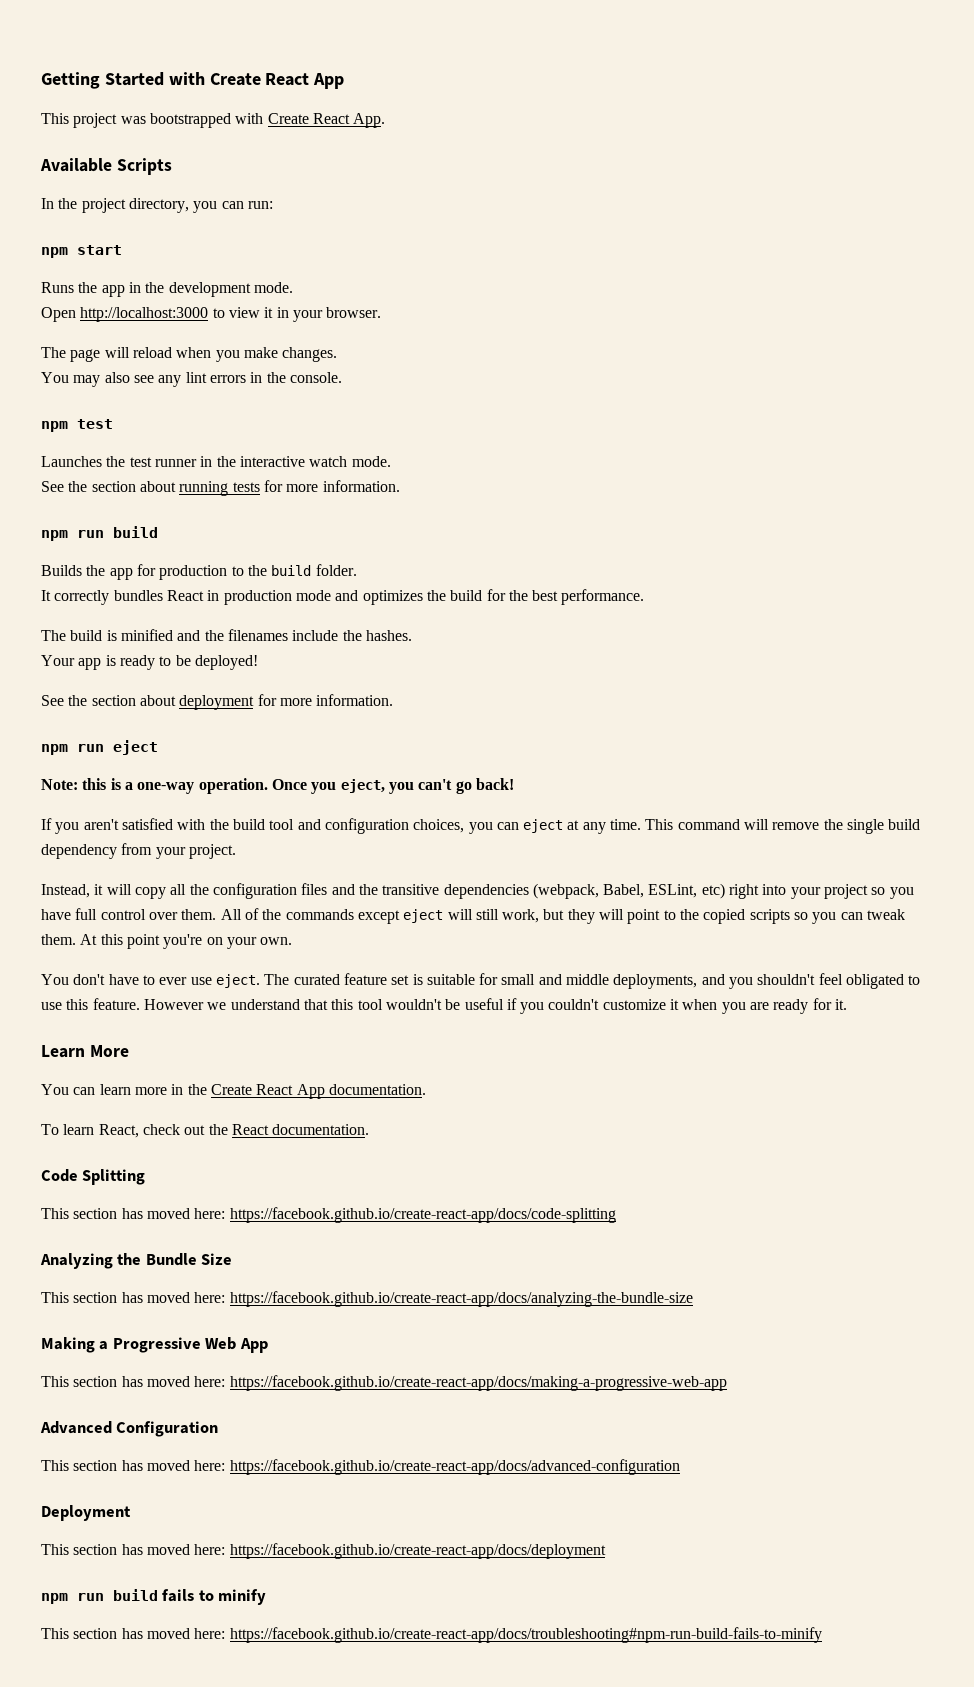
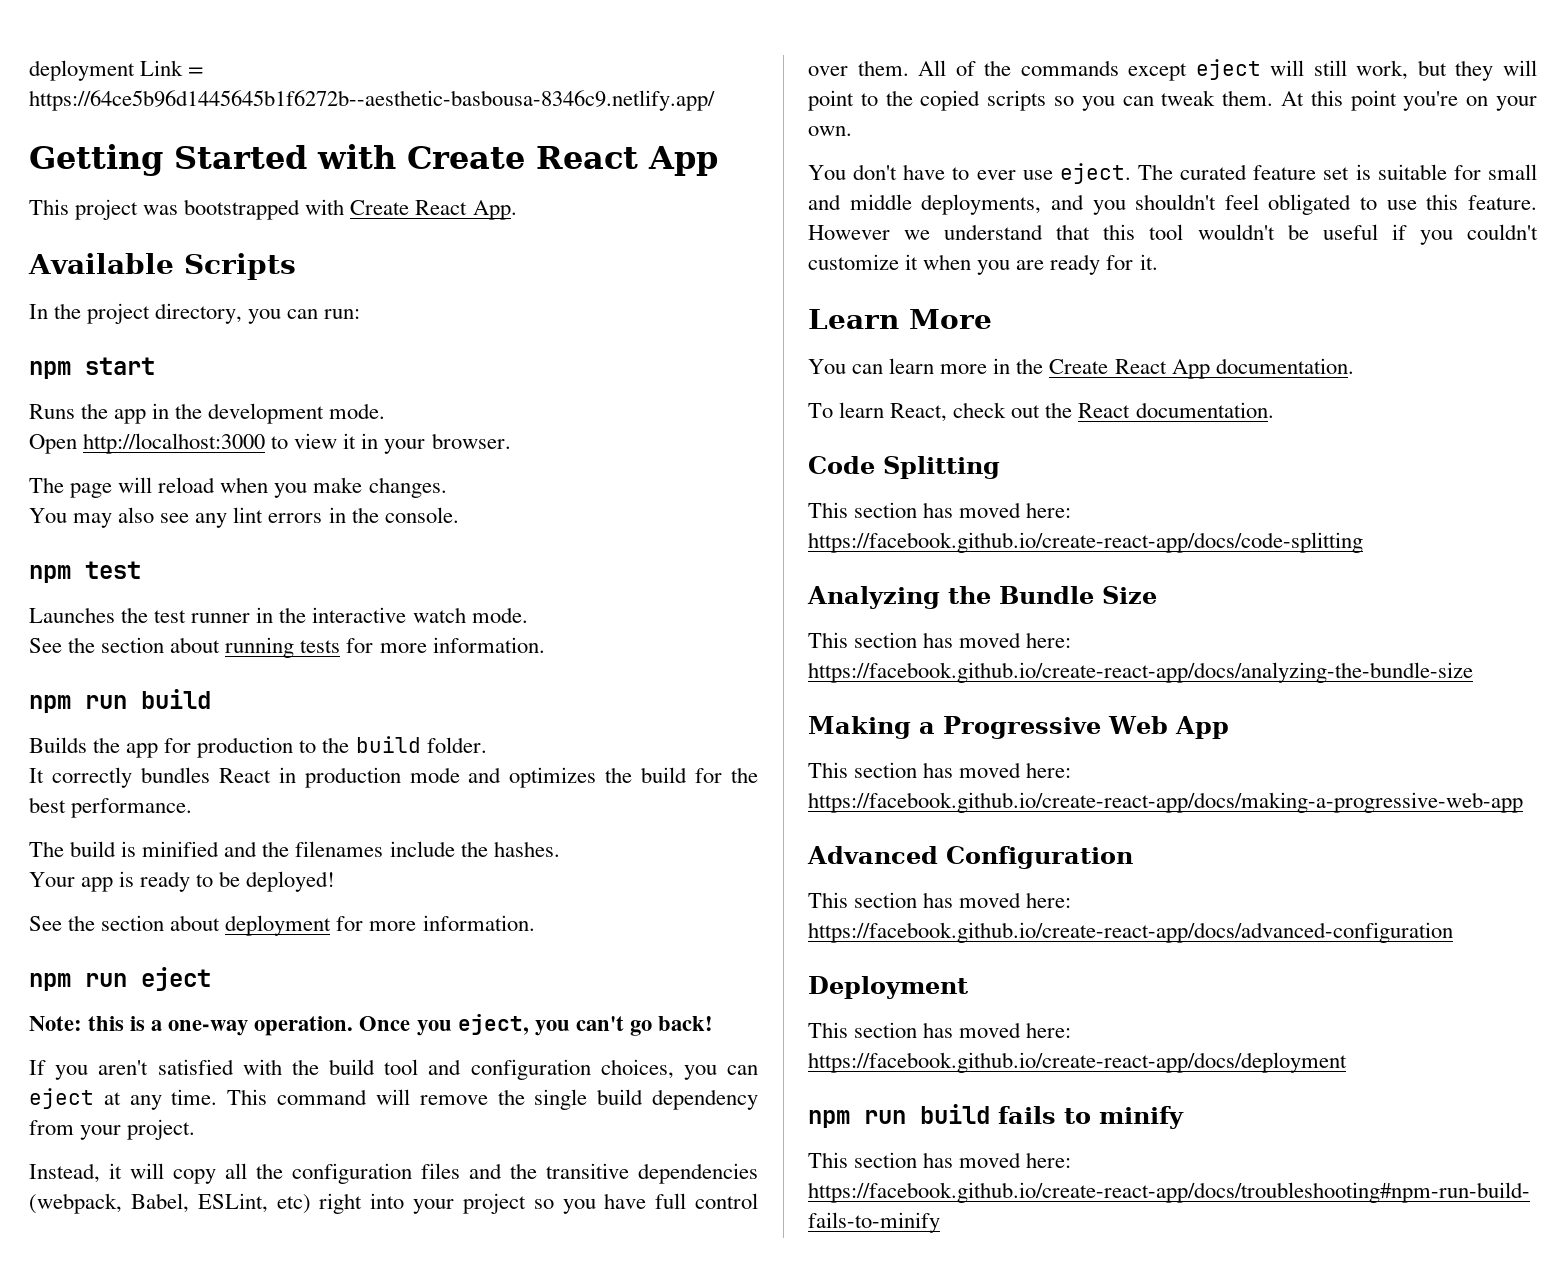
(41, 80) none -> [29,60,204,81] [29,90,715,111] deployment Link = https://64ce5b96d1445645b1f6272b--aesthetic-basbousa-8346c9.netlify.app/ //

